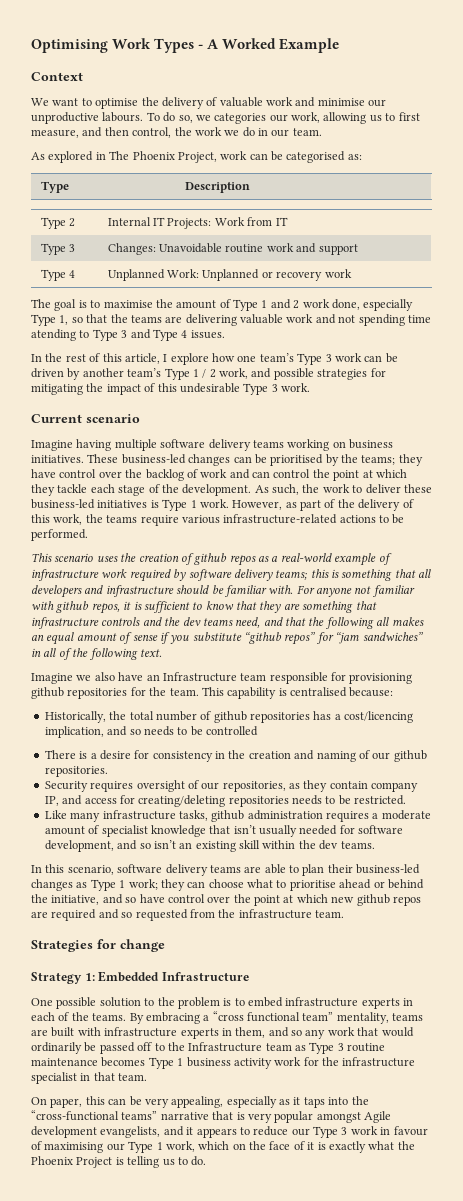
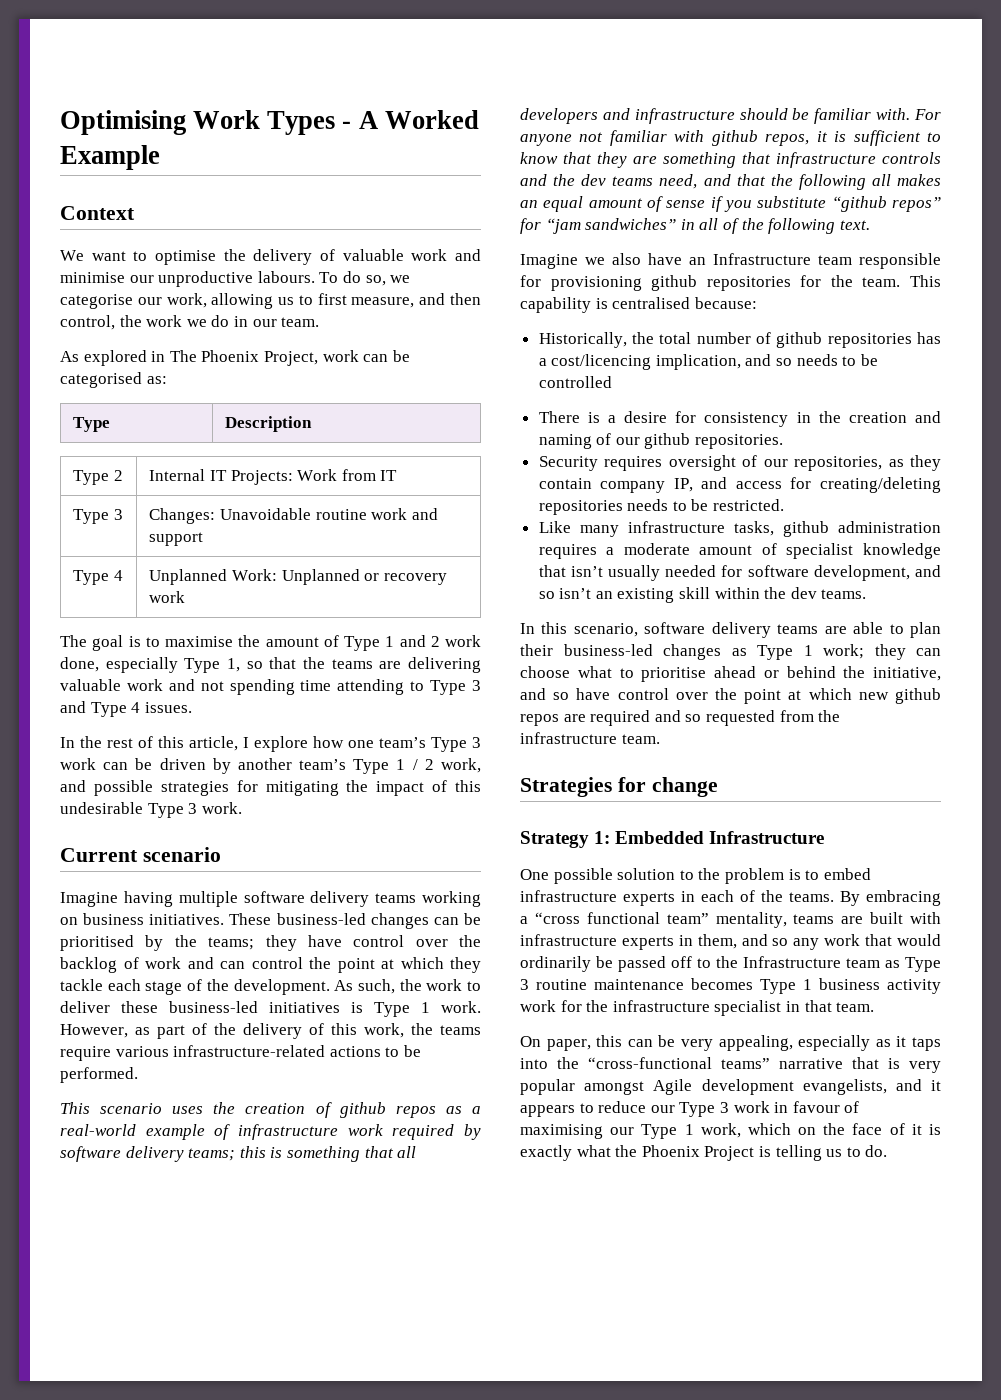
[214,113,267,124] categories -> [60,294,133,309] categorise
[31,329,76,341] atending -> [337,679,405,695] attending

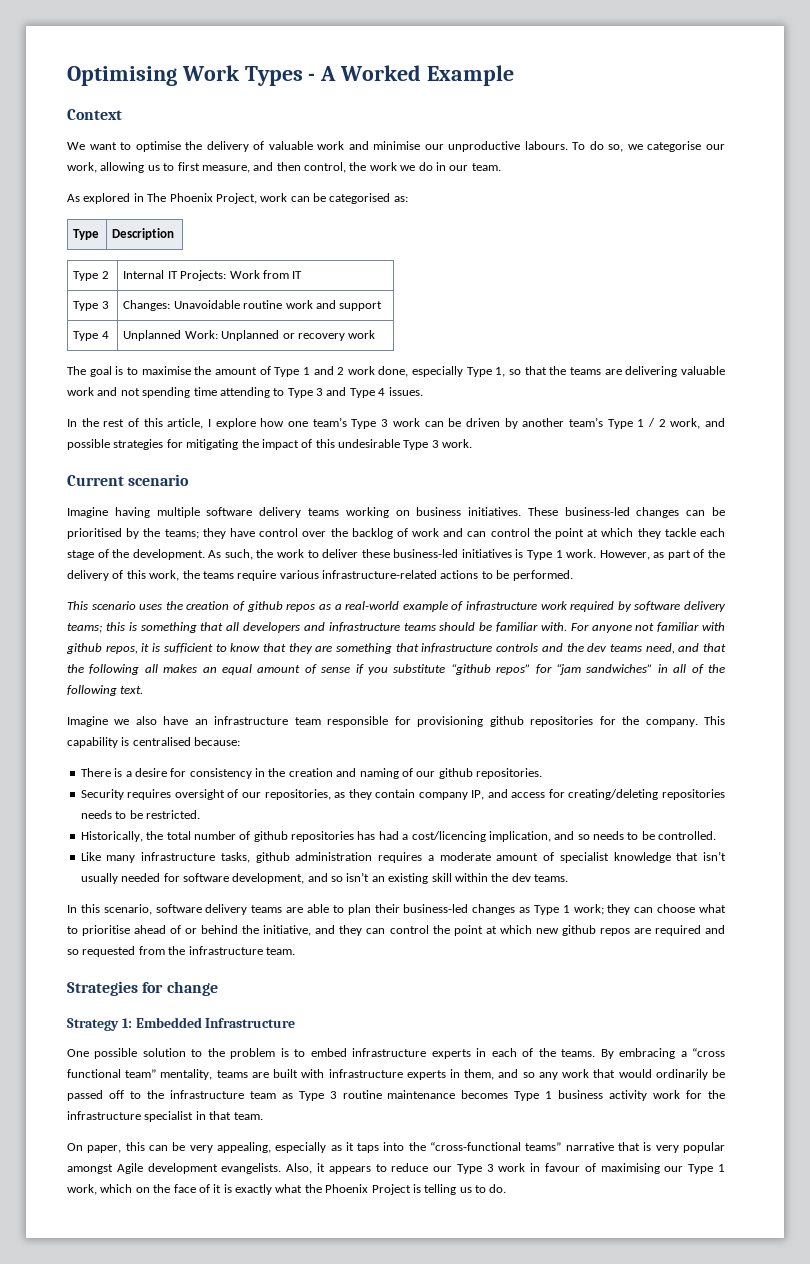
(735, 116) none -> [403,623,436,631] teams
[713,253,811,265] Infrastructure -> [214,716,289,725] infrastructure
[862,277,901,287] team. -> [645,719,698,727] company.
[538,332,941,348] [538,354,878,370] [538,376,612,388] // Historically, the total number of github repositories has a cost/licencing implication, and so needs to be controlled -> (241, 741) none
(785, 505) none -> [80,831,717,842] // Historically, the total number of github repositories has had a cost/licencing implication, and so needs to be controlled.
(756, 672) none -> [170,925,182,934] of
[553,688,708,700] so have control over -> [339,925,429,936] they can control
[743,956,841,968] Infrastructure -> [169,1090,244,1099] infrastructure
[802,1079,922,1095] evangelists, and -> [221,1163,313,1174] evangelists. Also,

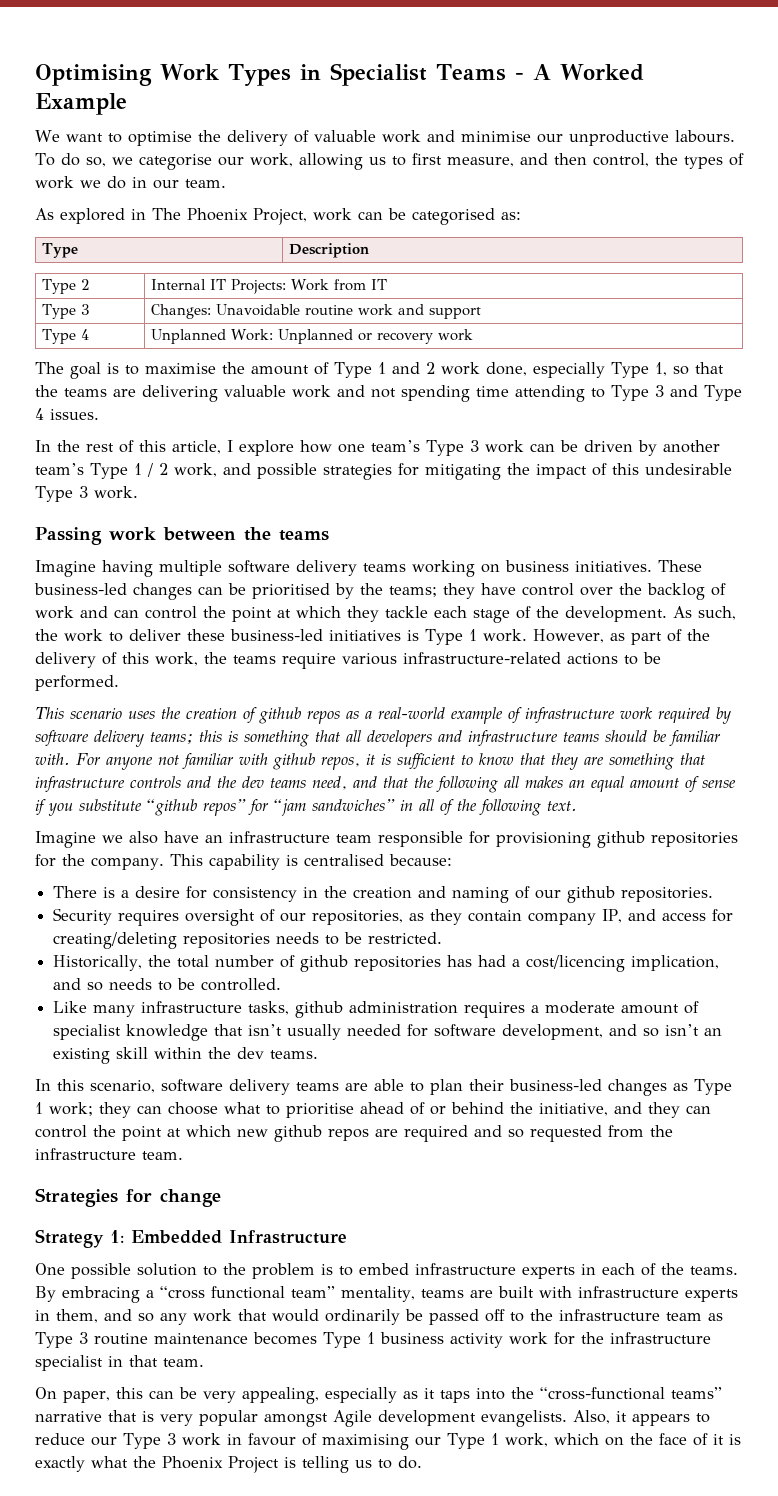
(303, 76) none -> [299,63,506,86] in Specialist Teams
[67,109,122,120] // Context -> (127, 104) none
(367, 166) none -> [683,153,744,169] types of
[67,474,190,486] Current scenario -> [35,527,329,545] Passing work between the teams

